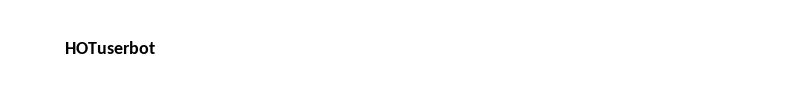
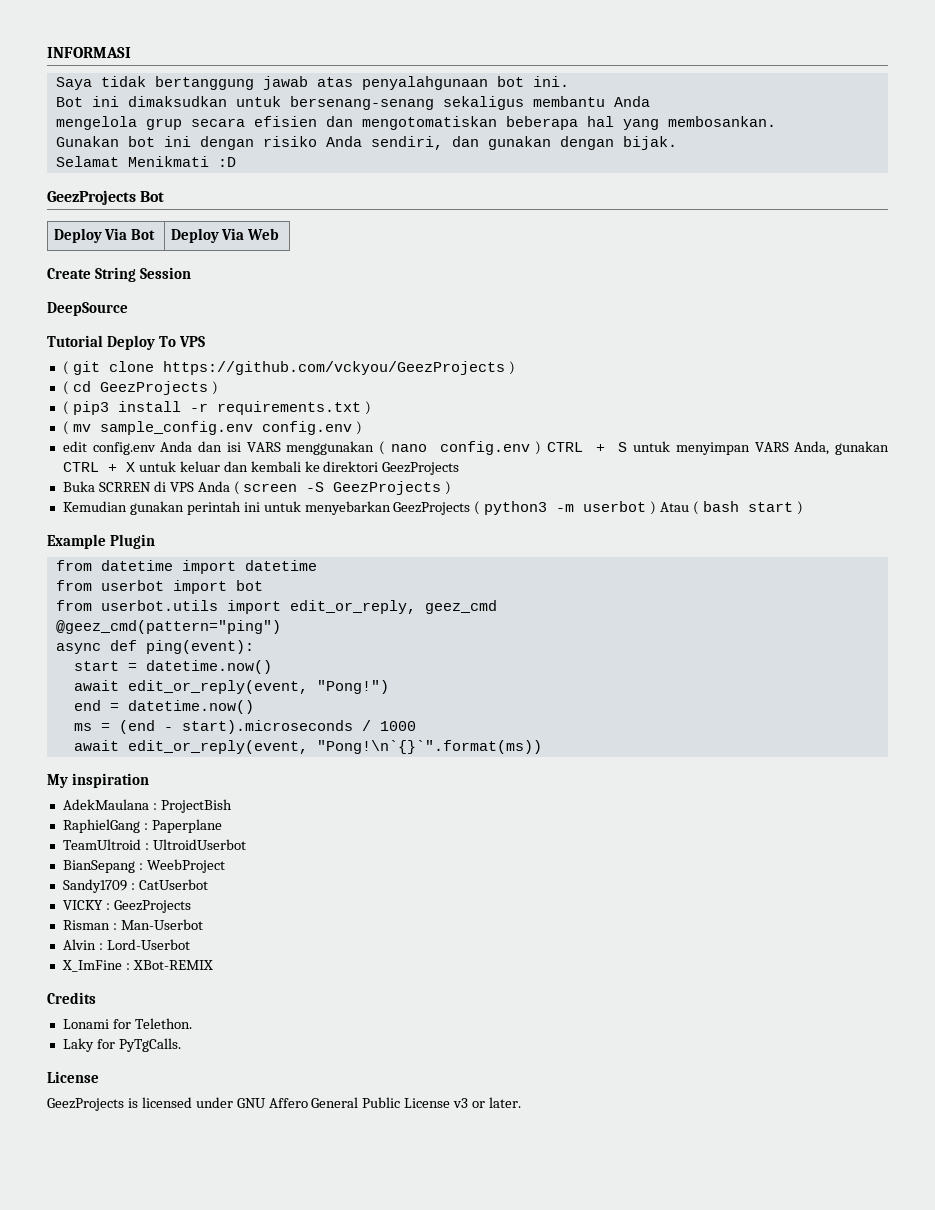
[65,41,155,54] HOTuserbot -> [47,47,131,58] [55,76,569,90] [55,96,650,110] [55,116,776,130] [55,136,677,150] [55,156,236,167] [47,190,165,205] [53,228,156,243] [170,228,280,243] [47,267,192,282] [47,302,128,316] [47,335,206,350] [62,361,515,375] [62,381,218,395] [62,401,371,415] [62,421,362,435] [62,441,889,455] [62,461,460,475] [62,481,452,495] [62,501,803,515] [47,534,156,549] [55,560,317,574] [55,580,263,594] [55,600,497,614] [55,620,281,634] [55,640,254,654] [73,660,272,674] [73,680,389,694] [73,700,254,714] [73,720,416,734] [73,740,542,754] [47,773,150,788] [62,799,232,813] [62,819,222,833] [62,839,246,850] [62,859,225,873] [62,879,208,893] [62,900,191,913] [62,919,203,930] [62,939,190,950] [61,960,213,972] [47,992,96,1004] [62,1018,192,1029] [62,1038,181,1052] [47,1071,99,1083] [47,1097,522,1111] INFORMASI // Saya tidak bertanggung jawab atas penyalahgunaan bot ini. // Bot ini dimaksudkan untuk bersenang-senang sekaligus membantu Anda // mengelola grup secara efisien dan mengotomatiskan beberapa hal yang membosankan. // Gunakan bot ini dengan risiko Anda sendiri, dan gunakan dengan bijak. // Selamat Menikmati :D // GeezProjects Bot // Deploy Via Bot | Deploy Via Web // Create String Session // DeepSource // Tutorial Deploy To VPS // ( git clone https://github.com/vckyou/GeezProjects ) // ( cd GeezProjects ) // ( pip3 install -r requirements.txt ) // ( mv sample_config.env config.env ) // edit config.env Anda dan isi VARS menggunakan ( nano config.env ) CTRL + S untuk menyimpan VARS Anda, gunakan CTRL + X untuk keluar dan kembali ke direktori GeezProjects // Buka SCRREN di VPS Anda ( screen -S GeezProjects ) // Kemudian gunakan perintah ini untuk menyebarkan GeezProjects ( python3 -m userbot ) Atau ( bash start ) // Example Plugin // from datetime import datetime // from userbot import bot // from userbot.utils import edit_or_reply, geez_cmd // @geez_cmd(pattern="ping") // async def ping(event): // start = datetime.now() // await edit_or_reply(event, "Pong!") // end = datetime.now() // ms = (end - start).microseconds / 1000 // await edit_or_reply(event, "Pong!\n`{}`".format(ms)) // My inspiration // AdekMaulana : ProjectBish // RaphielGang : Paperplane // TeamUltroid : UltroidUserbot // BianSepang : WeebProject // Sandy1709 : CatUserbot // VICKY : GeezProjects // Risman : Man-Userbot // Alvin : Lord-Userbot // X_ImFine : XBot-REMIX // Credits // Lonami for Telethon. // Laky for PyTgCalls. // License // GeezProjects is licensed under GNU Affero General Public License v3 or later.

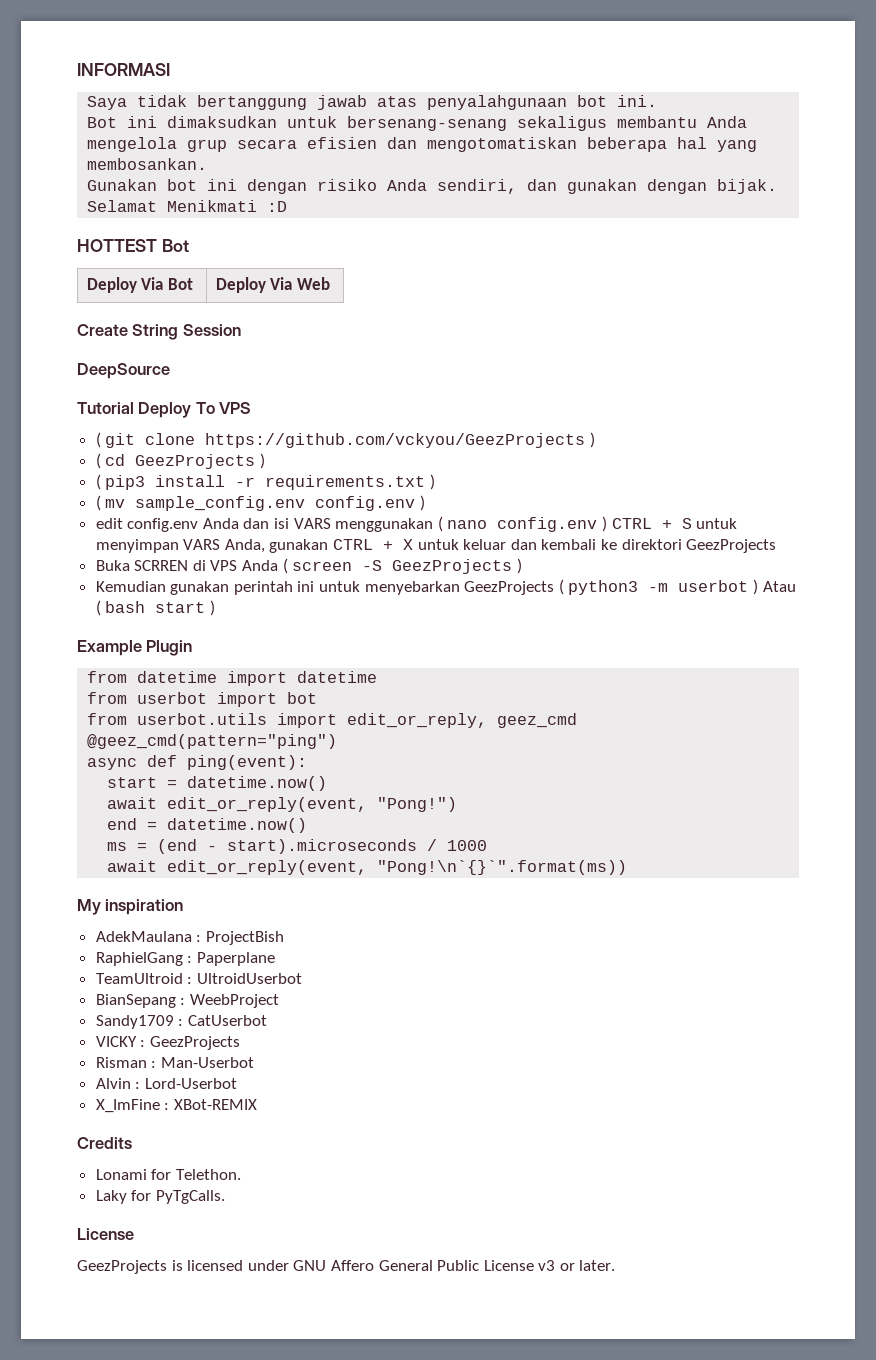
[47,190,136,205] GeezProjects -> [77,239,157,252] HOTTEST

